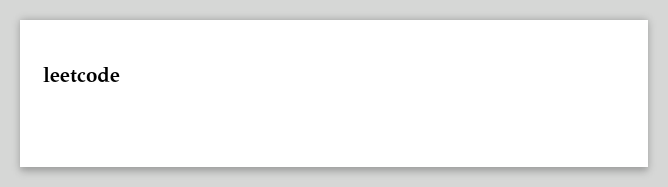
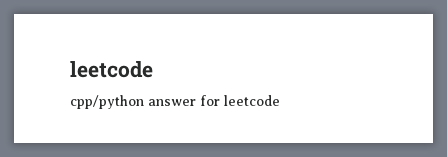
[43,67,120,83] leetcode -> [70,61,153,78] [70,95,280,109] leetcode // cpp/python answer for leetcode

